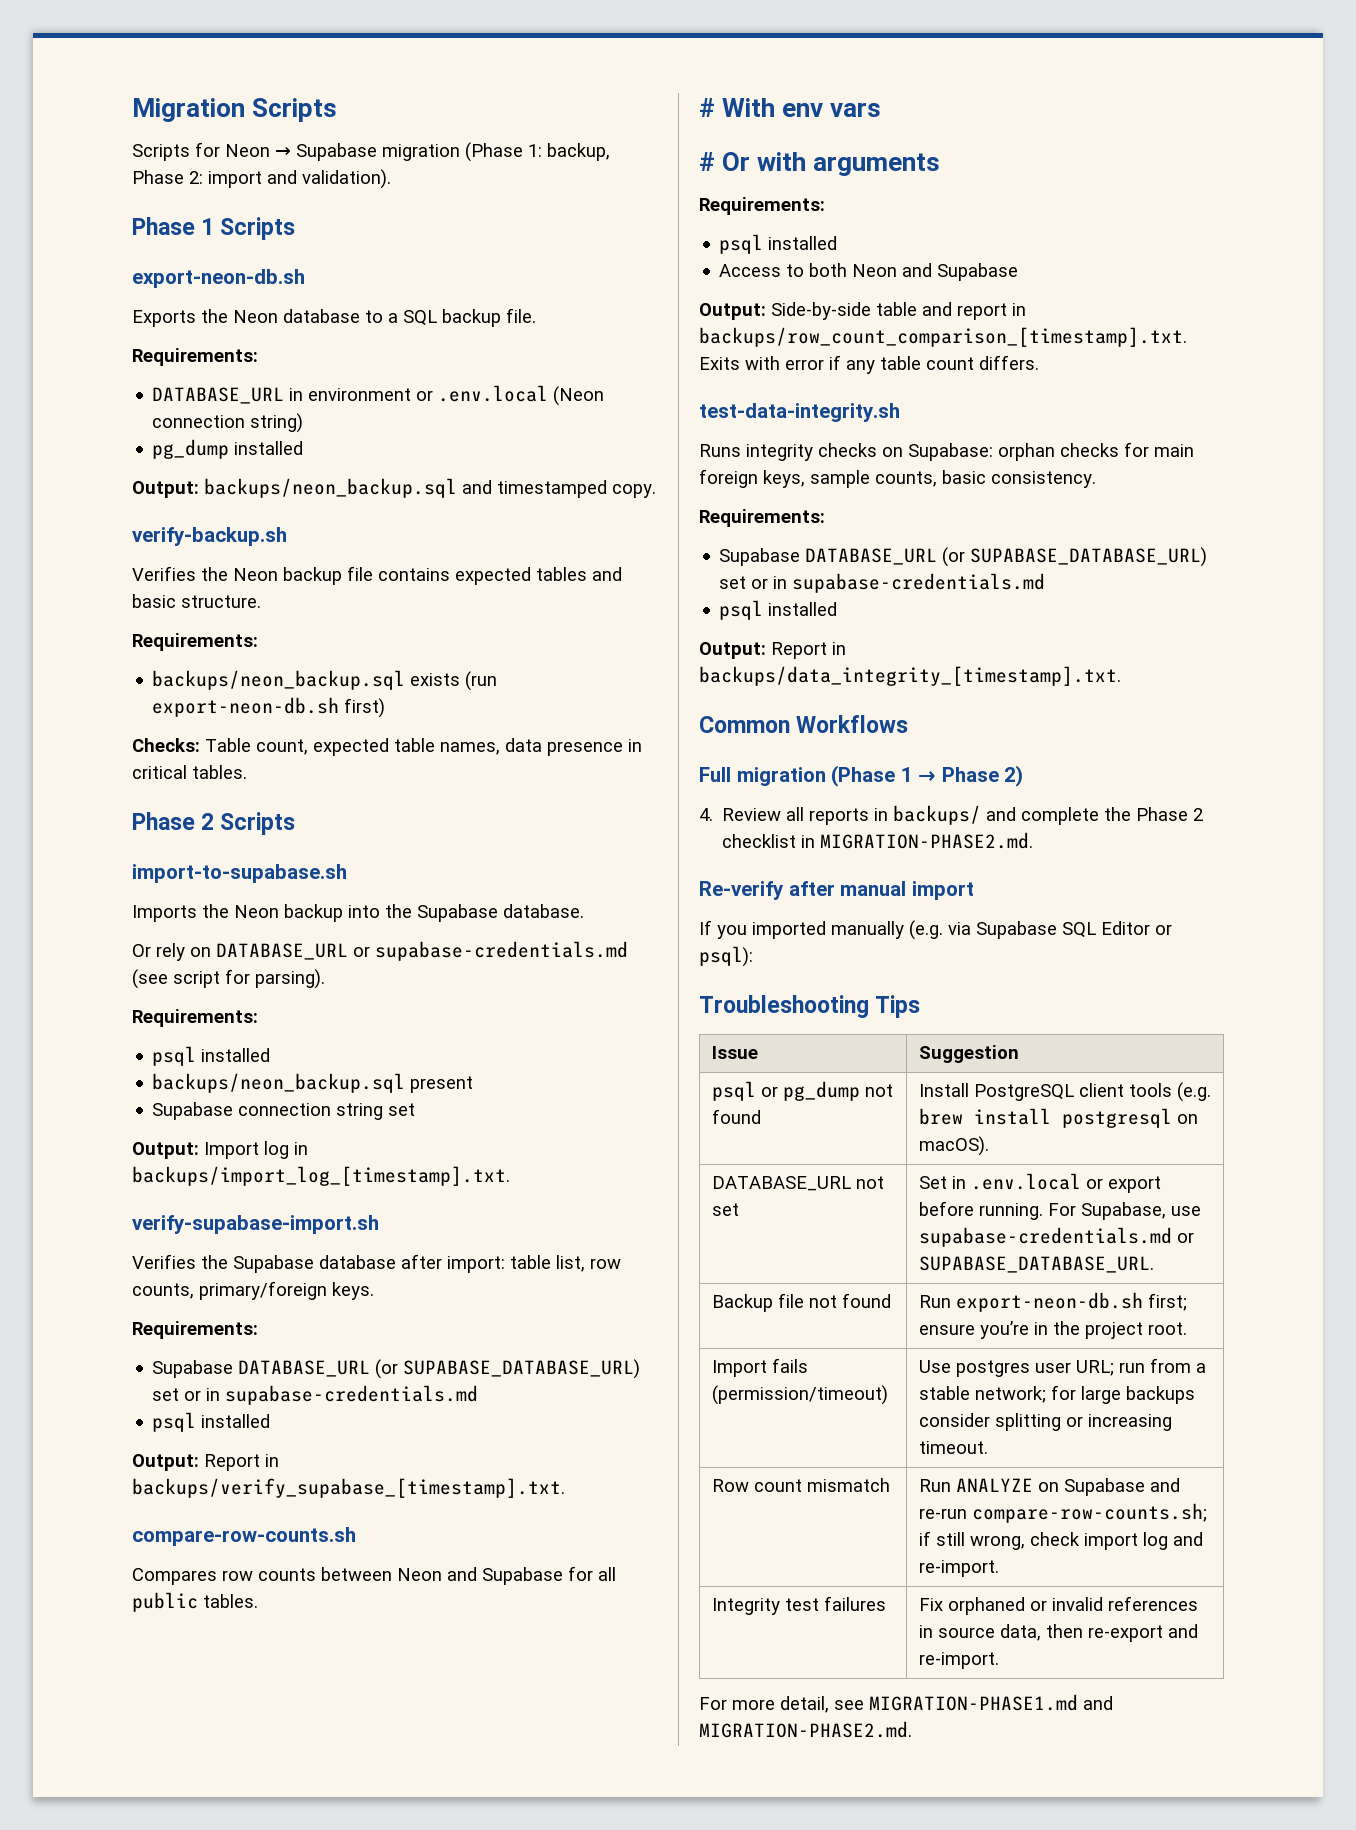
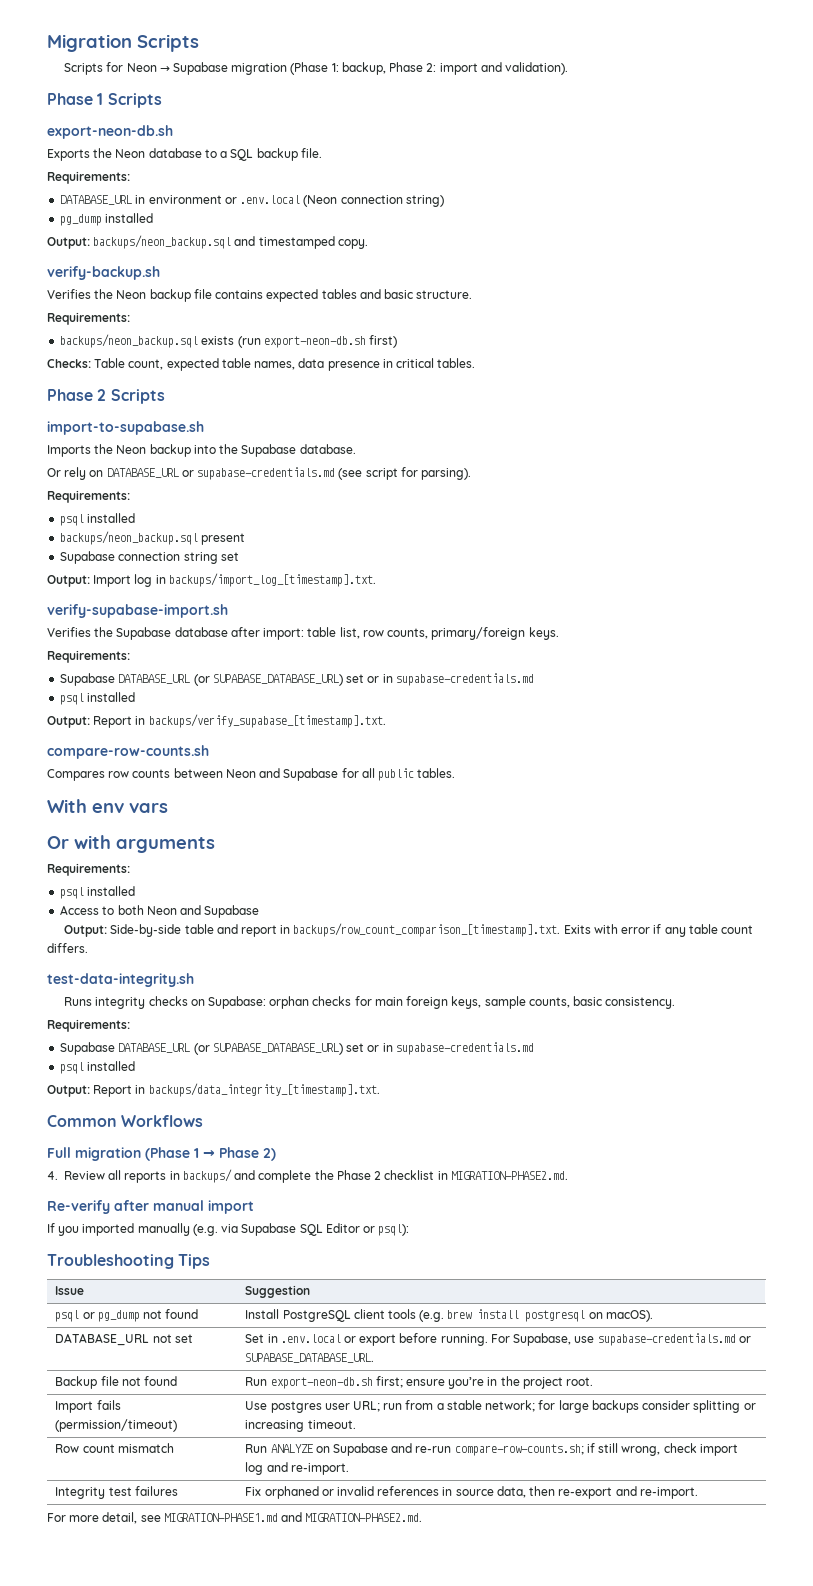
[699,98,715,117] # -> (456, 773) none
[699,152,715,171] # -> (168, 808) none

